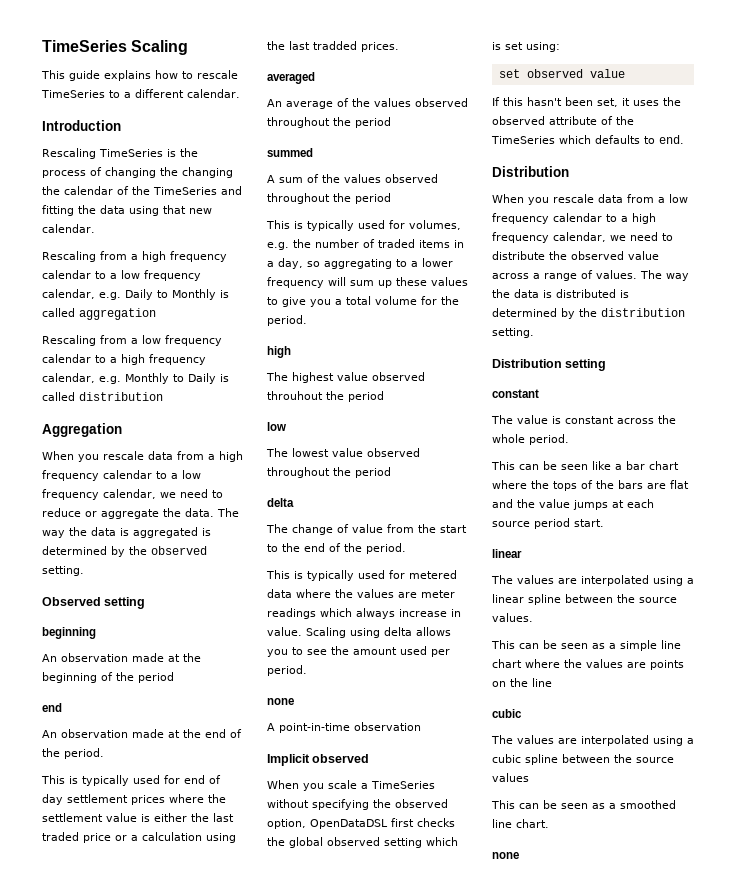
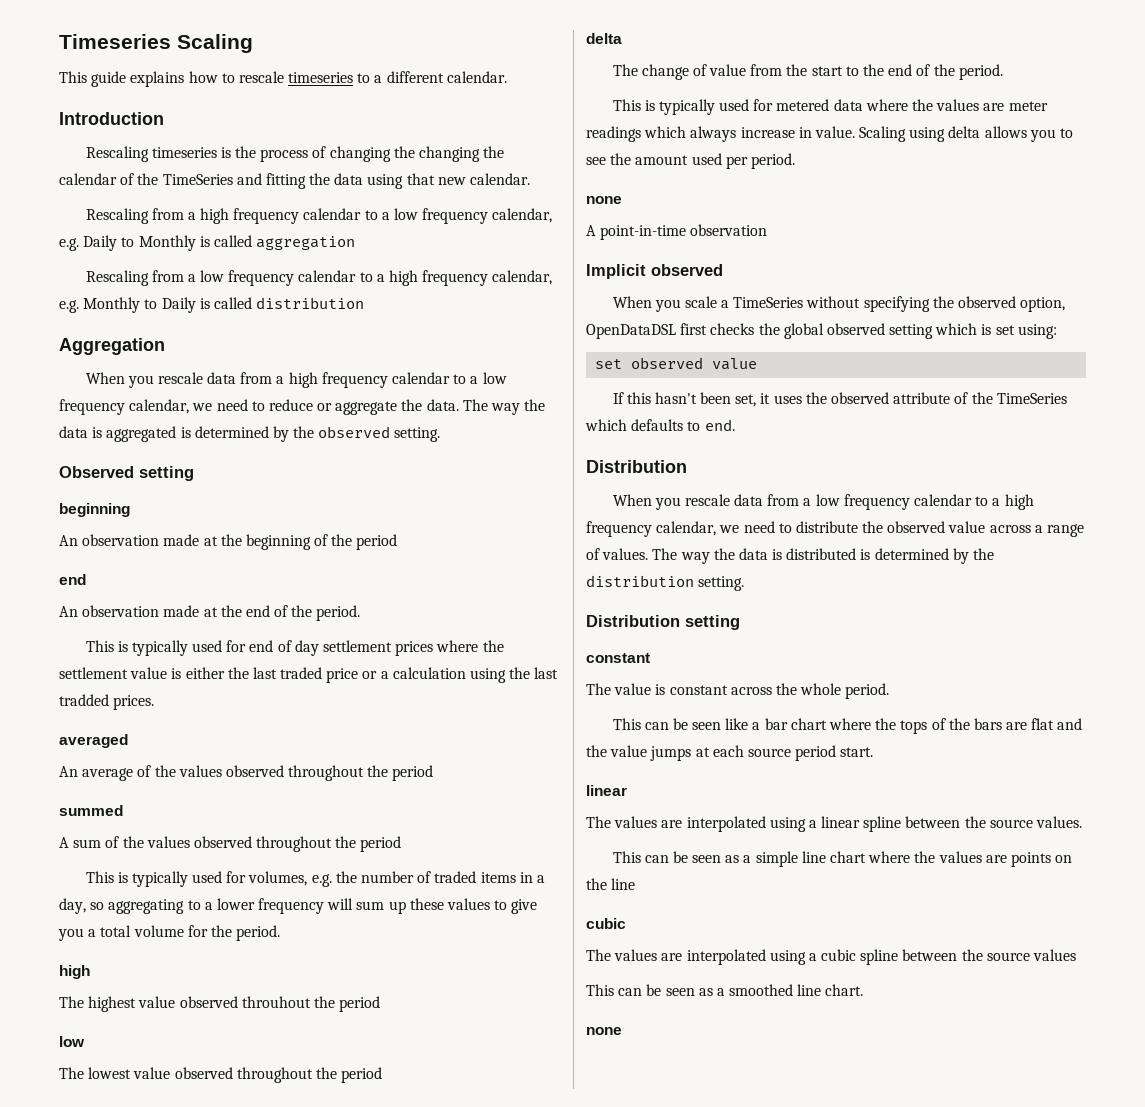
[42,40,127,52] TimeSeries -> [59,34,171,49] Timeseries
[41,90,105,98] TimeSeries -> [288,72,354,83] timeseries
[99,149,163,157] TimeSeries -> [151,147,217,158] timeseries

